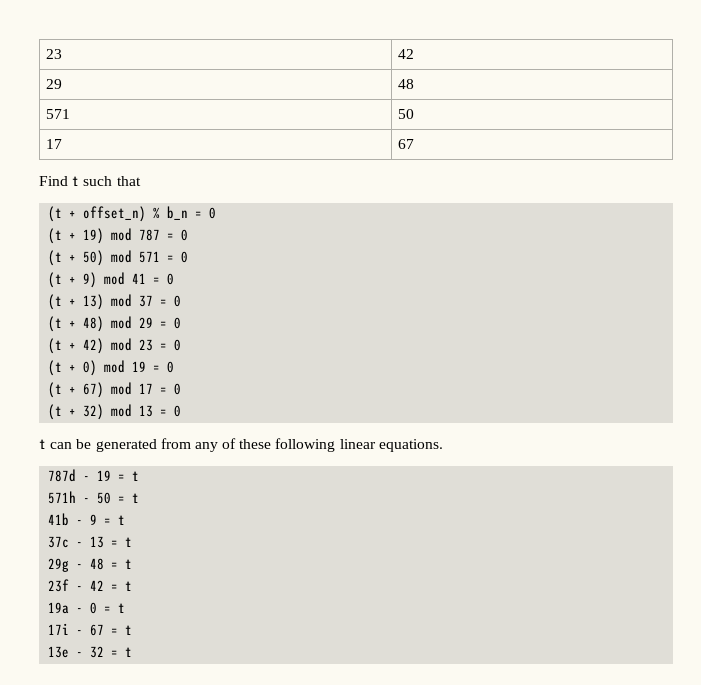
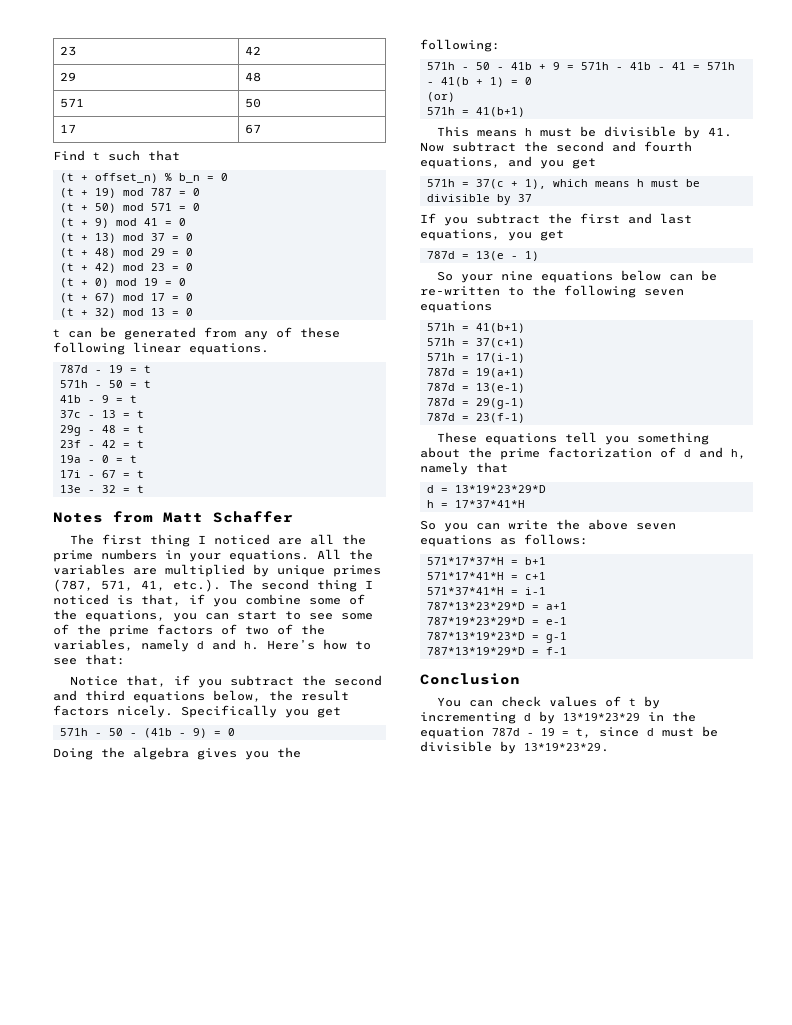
(133, 652) none -> [53,511,293,523] [70,534,367,547] [53,549,373,562] [53,564,381,577] [53,579,373,592] [53,594,365,607] [53,609,373,622] [53,624,325,637] [53,639,371,652] [53,654,125,665] [70,675,383,688] [53,690,349,703] [53,705,341,718] [59,728,235,738] [53,747,301,760] [420,39,500,52] [426,62,735,70] [426,77,532,87] [426,92,455,102] [426,107,525,117] [437,126,733,139] [420,141,692,152] [420,156,596,169] [426,179,700,189] [426,194,532,205] [420,213,692,226] [420,229,564,241] [426,251,539,261] [437,270,718,283] [420,285,684,298] [420,301,492,313] [426,323,525,333] [426,338,525,348] [426,353,525,363] [426,368,525,378] [426,383,525,393] [426,398,525,409] [426,413,525,423] [437,432,710,445] [420,447,746,460] [420,462,508,475] [426,485,546,493] [426,500,525,508] [420,519,676,532] [420,534,588,547] [426,557,546,565] [426,572,546,580] [426,587,546,595] [426,602,567,610] [426,617,567,625] [426,632,567,643] [426,647,567,655] [420,673,520,685] [437,696,661,709] [420,711,696,724] [420,726,718,739] [420,741,609,754] // Notes from Matt Schaffer // The first thing I noticed are all the prime numbers in your equations. All the variables are multiplied by unique primes (787, 571, 41, etc.). The second thing I noticed is that, if you combine some of the equations, you can start to see some of the prime factors of two of the variables, namely d and h. Here’s how to see that: // Notice that, if you subtract the second and third equations below, the result factors nicely. Specifically you get // 571h - 50 - (41b - 9) = 0 // Doing the algebra gives you the following: // 571h - 50 - 41b + 9 = 571h - 41b - 41 = 571h - 41(b + 1) = 0 // (or) // 571h = 41(b+1) // This means h must be divisible by 41. Now subtract the second and fourth equations, and you get // 571h = 37(c + 1), which means h must be divisible by 37 // If you subtract the first and last equations, you get // 787d = 13(e - 1) // So your nine equations below can be re-written to the following seven equations // 571h = 41(b+1) // 571h = 37(c+1) // 571h = 17(i-1) // 787d = 19(a+1) // 787d = 13(e-1) // 787d = 29(g-1) // 787d = 23(f-1) // These equations tell you something about the prime factorization of d and h, namely that // d = 13*19*23*29*D // h = 17*37*41*H // So you can write the above seven equations as follows: // 571*17*37*H = b+1 // 571*17*41*H = c+1 // 571*37*41*H = i-1 // 787*13*23*29*D = a+1 // 787*19*23*29*D = e-1 // 787*13*19*23*D = g-1 // 787*13*19*29*D = f-1 // Conclusion // You can check values of t by incrementing d by 13*19*23*29 in the equation 787d - 19 = t, since d must be divisible by 13*19*23*29.

